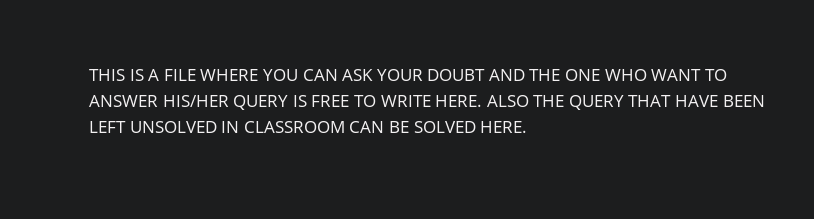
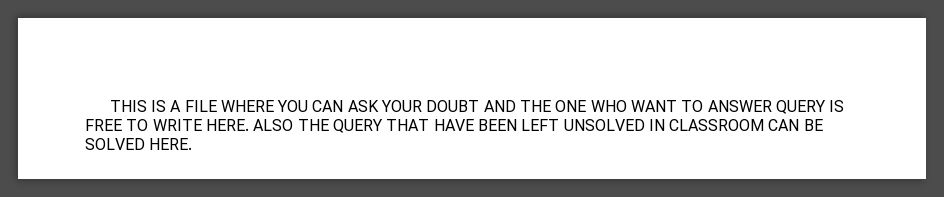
[162,95,229,107] HIS/HER -> (772, 106) none

